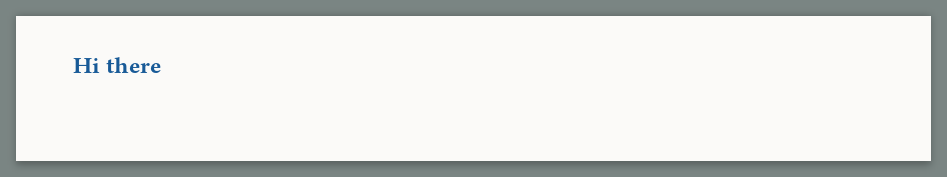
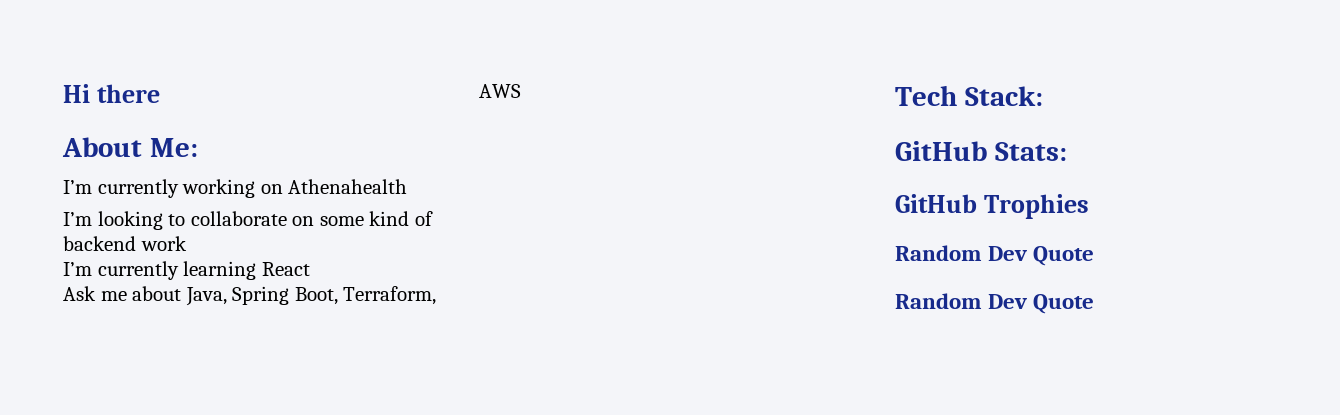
(162, 65) none -> [62,137,198,157] [63,179,408,198] [63,211,433,230] [63,236,187,251] [63,261,310,280] [63,286,437,306] [479,84,521,98] [895,85,1043,106] [895,141,1067,161] [895,194,1089,219] [895,245,1095,266] [895,293,1095,314] // About Me: // I’m currently working on Athenahealth // I’m looking to collaborate on some kind of backend work // I’m currently learning React // Ask me about Java, Spring Boot, Terraform, AWS // Tech Stack: // GitHub Stats: // GitHub Trophies // Random Dev Quote // Random Dev Quote

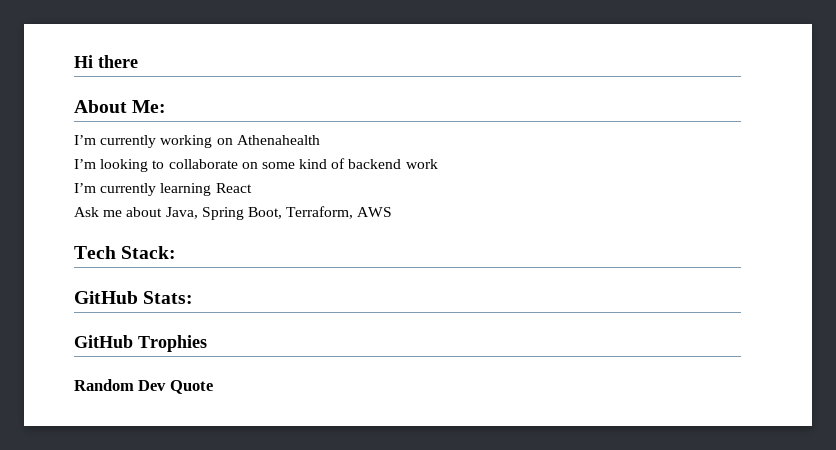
[895,293,1095,314] // Random Dev Quote -> (213, 387) none

